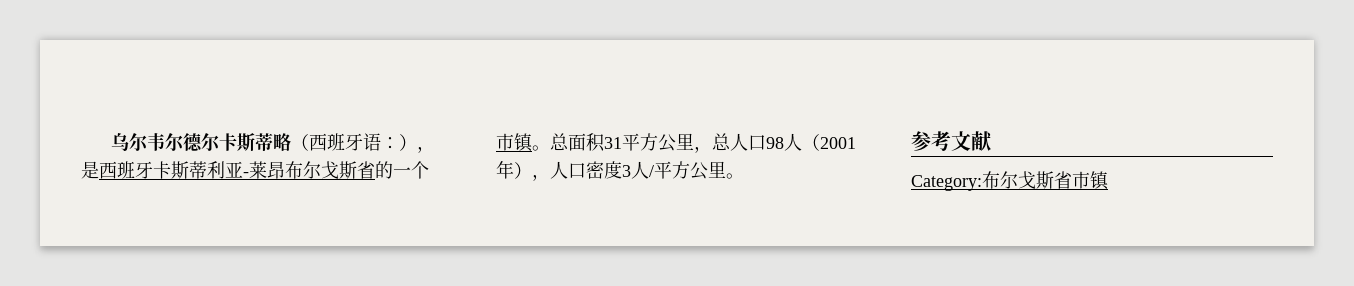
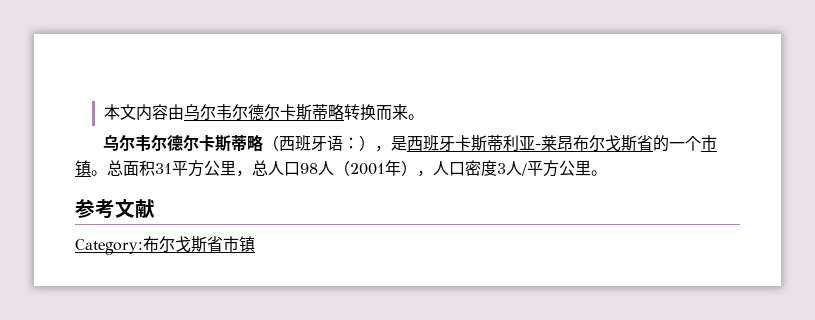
(110, 142) none -> [103,104,424,121] 本文内容由乌尔韦尔德尔卡斯蒂略转换而来。 //

